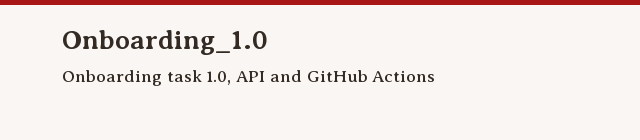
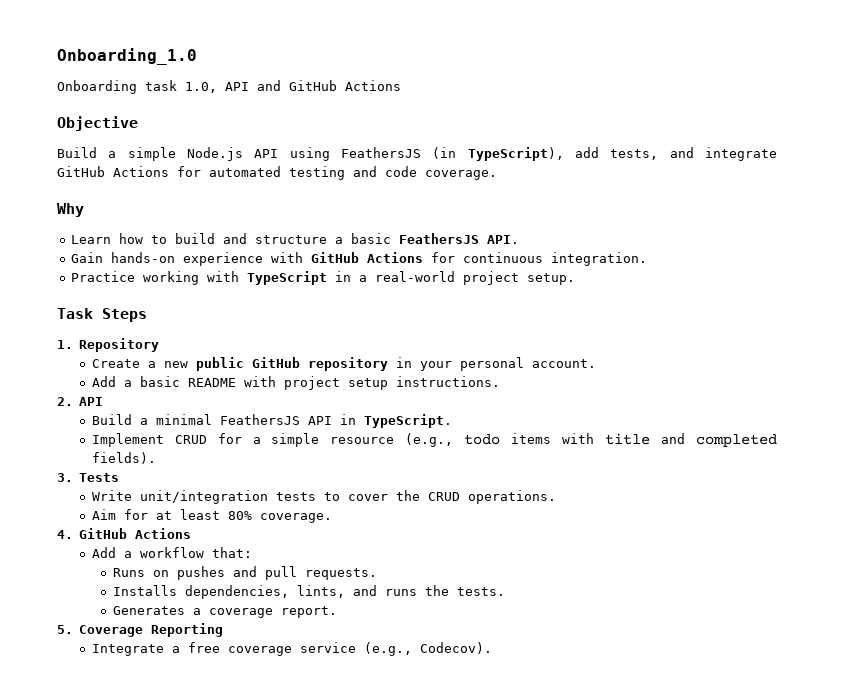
(436, 76) none -> [57,116,138,131] [57,147,778,161] [57,166,497,180] [57,203,84,217] [70,233,519,244] [70,252,647,266] [70,271,575,285] [57,308,147,322] [57,338,160,352] [91,357,596,371] [91,376,500,390] [57,397,104,406] [91,414,452,428] [91,433,778,447] [91,452,156,464] [57,473,120,482] [91,490,556,504] [91,509,332,523] [57,528,192,539] [91,547,252,558] [112,566,377,580] [112,585,505,599] [112,606,337,618] [57,623,224,637] [91,642,492,656] // Objective // Build a simple Node.js API using FeathersJS (in TypeScript), add tests, and integrate GitHub Actions for automated testing and code coverage. // Why // Learn how to build and structure a basic FeathersJS API. // Gain hands-on experience with GitHub Actions for continuous integration. // Practice working with TypeScript in a real-world project setup. // Task Steps // 1. Repository // Create a new public GitHub repository in your personal account. // Add a basic README with project setup instructions. // 2. API // Build a minimal FeathersJS API in TypeScript. // Implement CRUD for a simple resource (e.g., todo items with title and completed fields). // 3. Tests // Write unit/integration tests to cover the CRUD operations. // Aim for at least 80% coverage. // 4. GitHub Actions // Add a workflow that: // Runs on pushes and pull requests. // Installs dependencies, lints, and runs the tests. // Generates a coverage report. // 5. Coverage Reporting // Integrate a free coverage service (e.g., Codecov).

